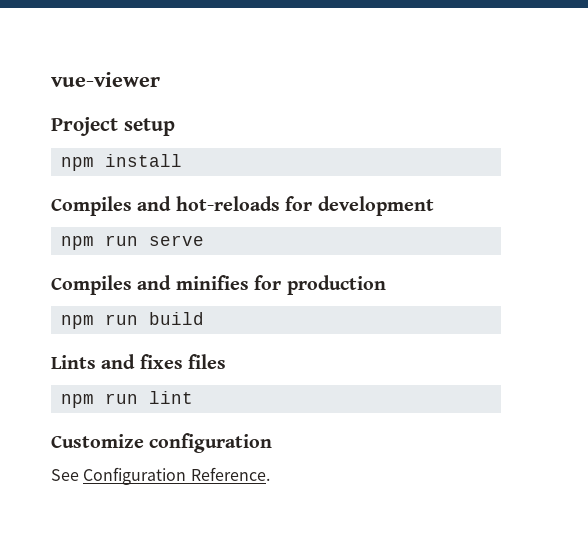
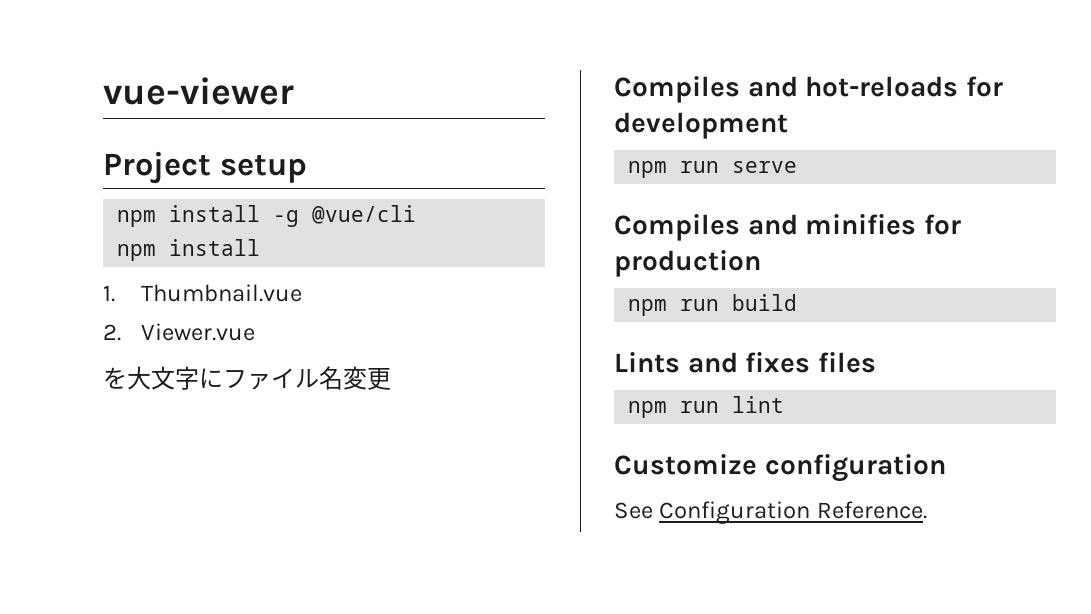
(182, 160) none -> [273,205,417,227] [117,239,261,261] [103,284,302,302] [103,323,255,341] [103,366,391,390] -g @vue/cli // npm install // 1. Thumbnail.vue // 2. Viewer.vue // を大文字にファイル名変更

